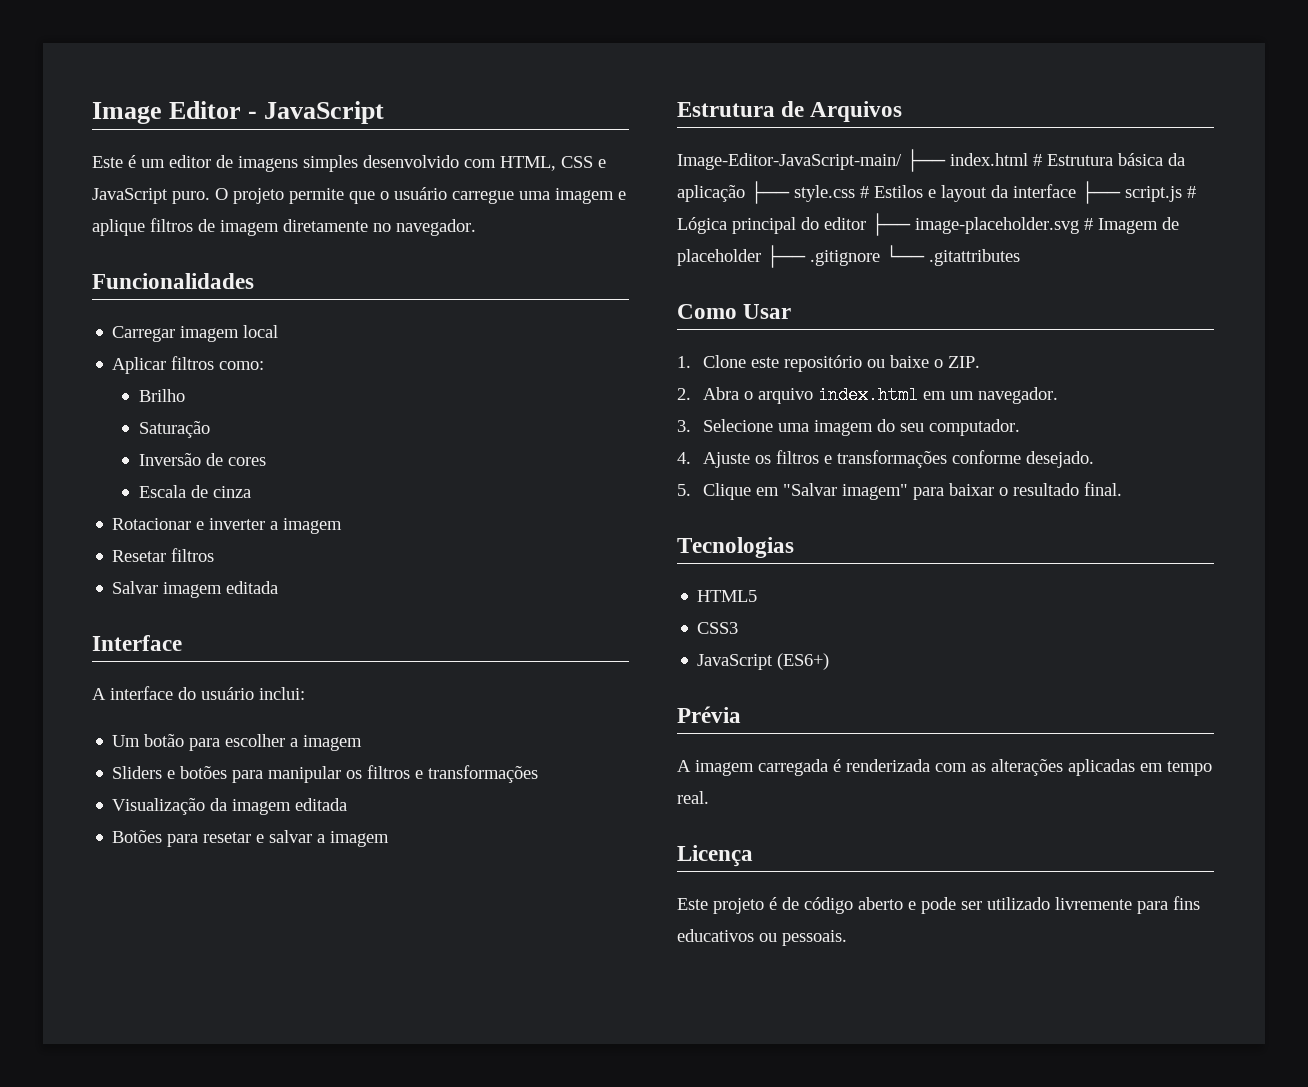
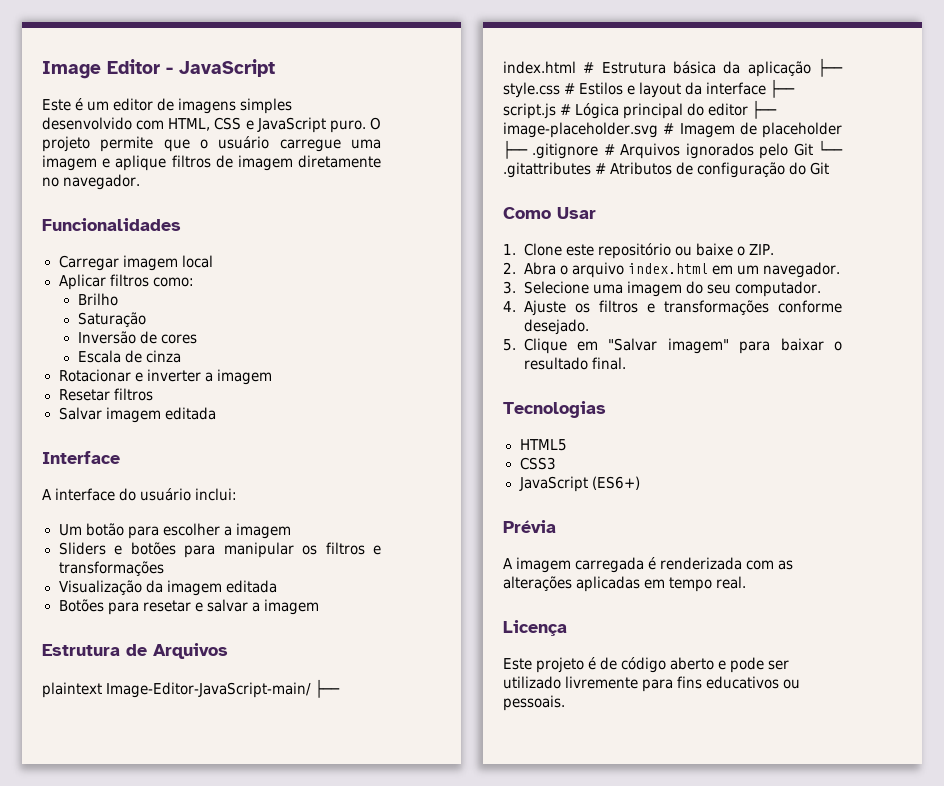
(903, 111) none -> [42,682,102,698] plaintext
[885,245,1020,266] └── .gitattributes -> [603,140,843,159] [503,162,830,178] # Arquivos ignorados pelo Git └── .gitattributes # Atributos de configuração do Git

